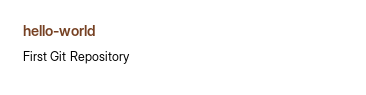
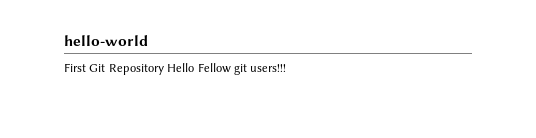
(130, 57) none -> [167,63,287,75] Hello Fellow git users!!!

